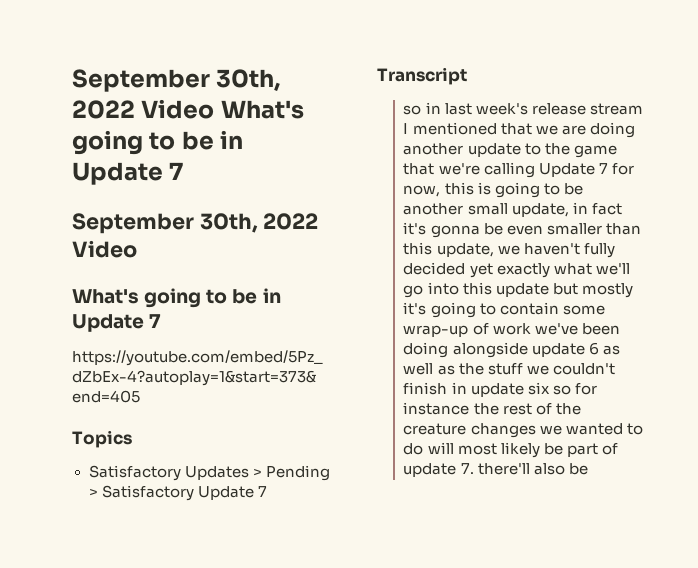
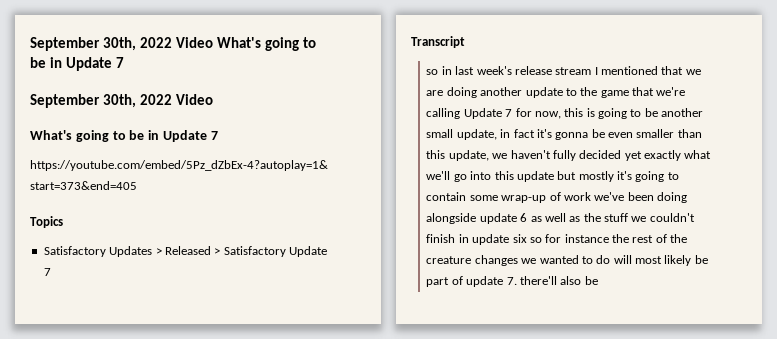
[265,465,330,481] Pending -> [164,246,211,255] Released

